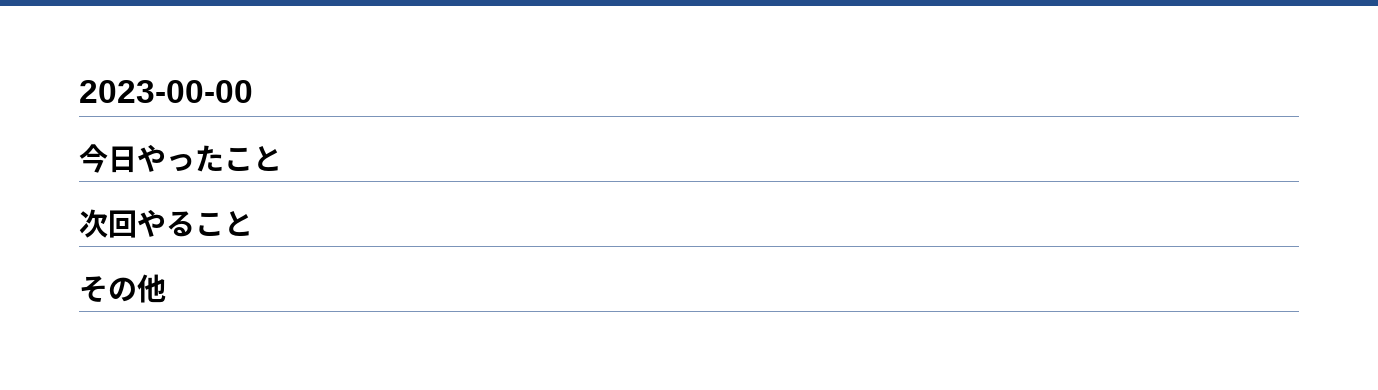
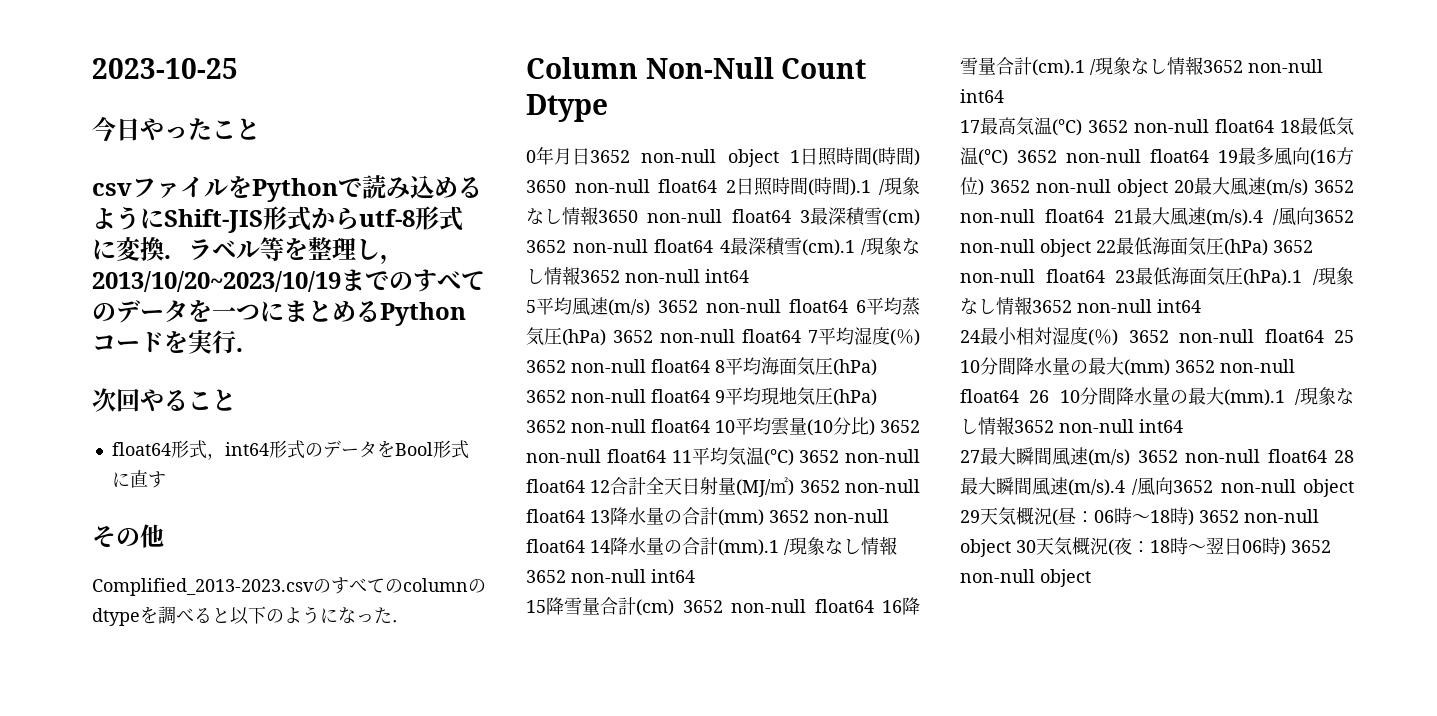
[79,80,253,103] 2023-00-00 -> [92,58,238,79] 2023-10-25
[79,209,253,238] [79,274,166,303] 次回やること // その他 -> [92,175,482,202] [92,206,463,233] [92,237,404,264] [92,269,485,292] [92,300,466,326] [92,330,260,354] [92,388,236,412] [111,440,469,460] [111,470,166,488] [92,524,164,548] [92,577,486,596] [92,606,410,626] [526,57,867,79] [526,94,608,122] [526,146,920,167] [526,177,920,196] [526,206,920,226] [526,237,920,256] [526,266,749,285] [526,297,920,316] [526,327,920,346] [526,357,877,376] [526,387,877,406] [526,417,920,436] [526,447,920,466] [526,477,920,497] [526,507,889,526] [526,536,897,556] [526,569,695,583] [526,597,920,616] [960,56,1323,76] [960,89,1004,103] [960,117,1354,136] [960,147,1354,166] [960,177,1354,197] [960,207,1354,226] [960,237,1313,257] [960,267,1354,286] [960,296,1201,315] [960,327,1354,346] [960,357,1295,376] [960,387,1354,406] [960,416,1183,435] [960,447,1354,466] [960,477,1354,497] [960,507,1319,526] [960,537,1331,557] [960,569,1091,587] csvファイルをPythonで読み込めるようにShift-JIS形式からutf-8形式に変換．ラベル等を整理し，2013/10/20~2023/10/19までのすべてのデータを一つにまとめるPythonコードを実行． // 次回やること // float64形式，int64形式のデータをBool形式に直す // その他 // Complified_2013-2023.csvのすべてのcolumnのdtypeを調べると以下のようになった． // Column Non-Null Count Dtype // 0年月日3652 non-null object 1日照時間(時間) 3650 non-null float64 2日照時間(時間).1 /現象なし情報3650 non-null float64 3最深積雪(cm) 3652 non-null float64 4最深積雪(cm).1 /現象なし情報3652 non-null int64 // 5平均風速(m/s) 3652 non-null float64 6平均蒸気圧(hPa) 3652 non-null float64 7平均湿度(％) 3652 non-null float64 8平均海面気圧(hPa) 3652 non-null float64 9平均現地気圧(hPa) 3652 non-null float64 10平均雲量(10分比) 3652 non-null float64 11平均気温(℃) 3652 non-null float64 12合計全天日射量(MJ/㎡) 3652 non-null float64 13降水量の合計(mm) 3652 non-null float64 14降水量の合計(mm).1 /現象なし情報3652 non-null int64 // 15降雪量合計(cm) 3652 non-null float64 16降雪量合計(cm).1 /現象なし情報3652 non-null int64 // 17最高気温(℃) 3652 non-null float64 18最低気温(℃) 3652 non-null float64 19最多風向(16方位) 3652 non-null object 20最大風速(m/s) 3652 non-null float64 21最大風速(m/s).4 /風向3652 non-null object 22最低海面気圧(hPa) 3652 non-null float64 23最低海面気圧(hPa).1 /現象なし情報3652 non-null int64 // 24最小相対湿度(％) 3652 non-null float64 25 10分間降水量の最大(mm) 3652 non-null float64 26 10分間降水量の最大(mm).1 /現象なし情報3652 non-null int64 // 27最大瞬間風速(m/s) 3652 non-null float64 28最大瞬間風速(m/s).4 /風向3652 non-null object 29天気概況(昼：06時～18時) 3652 non-null object 30天気概況(夜：18時～翌日06時) 3652 non-null object

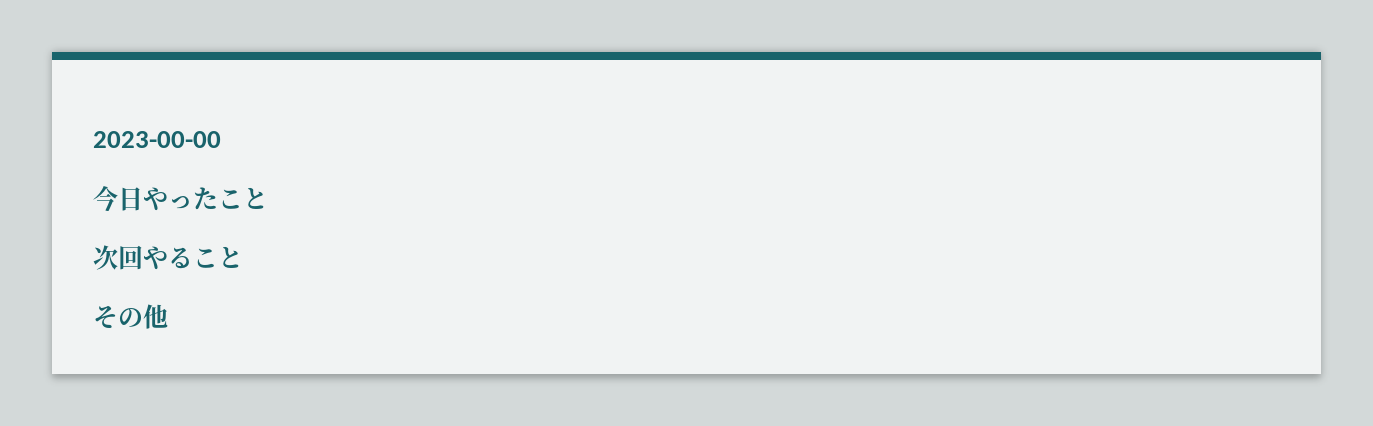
[92,58,238,79] 2023-10-25 -> [93,131,221,148] 2023-00-00
[92,175,482,202] [92,206,463,233] [92,237,404,264] [92,269,485,292] [92,300,466,326] [92,330,260,354] [92,388,236,412] [111,440,469,460] [111,470,166,488] [92,524,164,548] [92,577,486,596] [92,606,410,626] [526,57,867,79] [526,94,608,122] [526,146,920,167] [526,177,920,196] [526,206,920,226] [526,237,920,256] [526,266,749,285] [526,297,920,316] [526,327,920,346] [526,357,877,376] [526,387,877,406] [526,417,920,436] [526,447,920,466] [526,477,920,497] [526,507,889,526] [526,536,897,556] [526,569,695,583] [526,597,920,616] [960,56,1323,76] [960,89,1004,103] [960,117,1354,136] [960,147,1354,166] [960,177,1354,197] [960,207,1354,226] [960,237,1313,257] [960,267,1354,286] [960,296,1201,315] [960,327,1354,346] [960,357,1295,376] [960,387,1354,406] [960,416,1183,435] [960,447,1354,466] [960,477,1354,497] [960,507,1319,526] [960,537,1331,557] [960,569,1091,587] csvファイルをPythonで読み込めるようにShift-JIS形式からutf-8形式に変換．ラベル等を整理し，2013/10/20~2023/10/19までのすべてのデータを一つにまとめるPythonコードを実行． // 次回やること // float64形式，int64形式のデータをBool形式に直す // その他 // Complified_2013-2023.csvのすべてのcolumnのdtypeを調べると以下のようになった． // Column Non-Null Count Dtype // 0年月日3652 non-null object 1日照時間(時間) 3650 non-null float64 2日照時間(時間).1 /現象なし情報3650 non-null float64 3最深積雪(cm) 3652 non-null float64 4最深積雪(cm).1 /現象なし情報3652 non-null int64 // 5平均風速(m/s) 3652 non-null float64 6平均蒸気圧(hPa) 3652 non-null float64 7平均湿度(％) 3652 non-null float64 8平均海面気圧(hPa) 3652 non-null float64 9平均現地気圧(hPa) 3652 non-null float64 10平均雲量(10分比) 3652 non-null float64 11平均気温(℃) 3652 non-null float64 12合計全天日射量(MJ/㎡) 3652 non-null float64 13降水量の合計(mm) 3652 non-null float64 14降水量の合計(mm).1 /現象なし情報3652 non-null int64 // 15降雪量合計(cm) 3652 non-null float64 16降雪量合計(cm).1 /現象なし情報3652 non-null int64 // 17最高気温(℃) 3652 non-null float64 18最低気温(℃) 3652 non-null float64 19最多風向(16方位) 3652 non-null object 20最大風速(m/s) 3652 non-null float64 21最大風速(m/s).4 /風向3652 non-null object 22最低海面気圧(hPa) 3652 non-null float64 23最低海面気圧(hPa).1 /現象なし情報3652 non-null int64 // 24最小相対湿度(％) 3652 non-null float64 25 10分間降水量の最大(mm) 3652 non-null float64 26 10分間降水量の最大(mm).1 /現象なし情報3652 non-null int64 // 27最大瞬間風速(m/s) 3652 non-null float64 28最大瞬間風速(m/s).4 /風向3652 non-null object 29天気概況(昼：06時～18時) 3652 non-null object 30天気概況(夜：18時～翌日06時) 3652 non-null object -> [93,245,243,270] [93,304,168,329] 次回やること // その他

